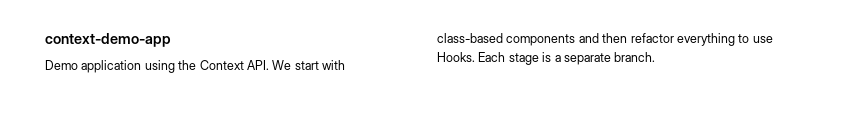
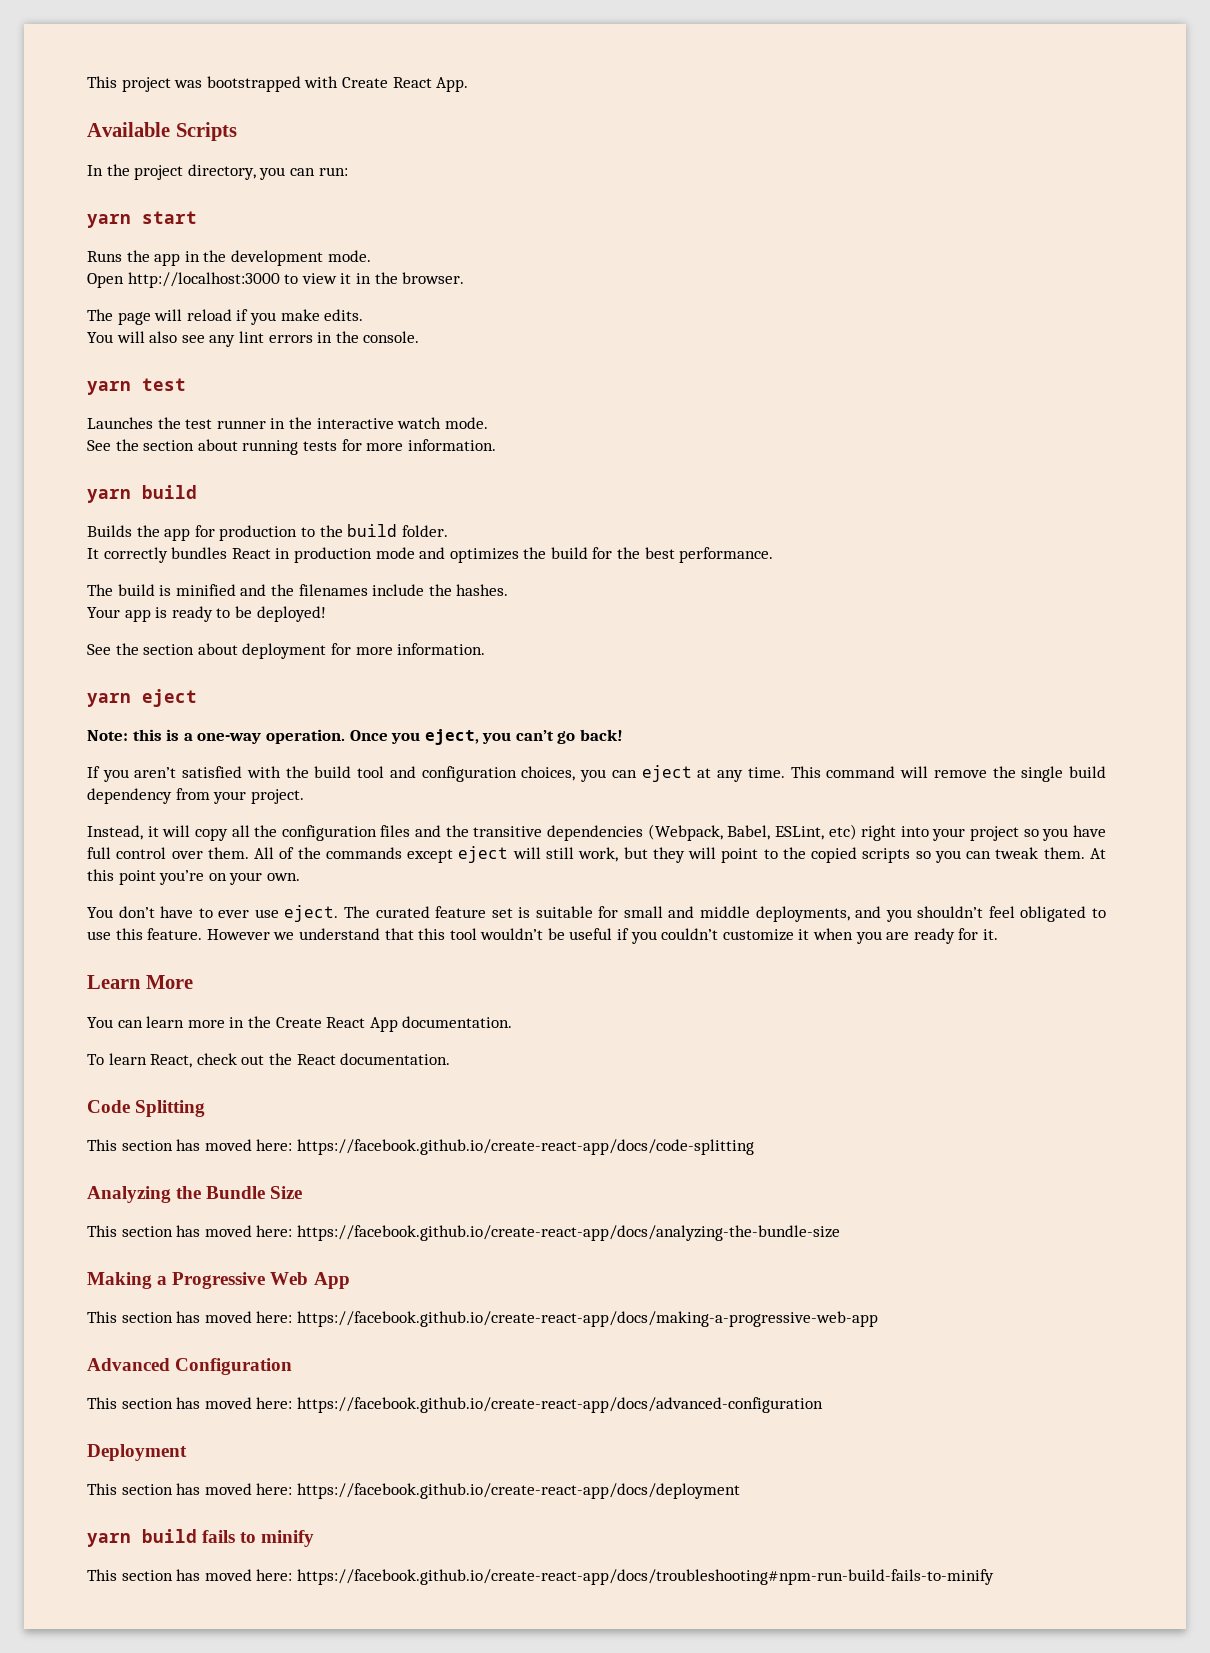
[45,33,171,47] [45,60,345,73] [437,33,773,46] [437,52,656,65] context-demo-app // Demo application using the Context API. We start with class-based components and then refactor everything to use Hooks. Each stage is a separate branch. -> [87,76,469,92] [87,122,237,141] [87,164,348,180] [87,211,197,228] [87,250,371,266] [87,272,465,288] [87,309,364,325] [87,331,420,347] [87,378,186,395] [87,417,488,429] [87,439,496,455] [87,485,197,503] [87,524,448,541] [87,547,774,563] [87,584,509,596] [87,606,326,622] [87,643,486,659] [87,689,197,707] [87,729,624,745] [87,765,1107,782] [87,788,304,804] [87,824,1106,841] [87,846,1106,863] [87,869,300,885] [87,905,1107,922] [87,928,998,944] [87,975,193,989] [87,1016,513,1032] [87,1053,451,1068] [87,1100,206,1117] [87,1139,754,1155] [87,1186,303,1203] [87,1225,840,1241] [87,1272,350,1289] [87,1311,878,1327] [87,1358,293,1375] [87,1397,823,1413] [87,1444,187,1461] [87,1483,740,1499] [87,1529,315,1547] [87,1569,994,1585] This project was bootstrapped with Create React App. // Available Scripts // In the project directory, you can run: // yarn start // Runs the app in the development mode. // Open http://localhost:3000 to view it in the browser. // The page will reload if you make edits. // You will also see any lint errors in the console. // yarn test // Launches the test runner in the interactive watch mode. // See the section about running tests for more information. // yarn build // Builds the app for production to the build folder. // It correctly bundles React in production mode and optimizes the build for the best performance. // The build is minified and the filenames include the hashes. // Your app is ready to be deployed! // See the section about deployment for more information. // yarn eject // Note: this is a one-way operation. Once you eject, you can’t go back! // If you aren’t satisfied with the build tool and configuration choices, you can eject at any time. This command will remove the single build dependency from your project. // Instead, it will copy all the configuration files and the transitive dependencies (Webpack, Babel, ESLint, etc) right into your project so you have full control over them. All of the commands except eject will still work, but they will point to the copied scripts so you can tweak them. At this point you’re on your own. // You don’t have to ever use eject. The curated feature set is suitable for small and middle deployments, and you shouldn’t feel obligated to use this feature. However we understand that this tool wouldn’t be useful if you couldn’t customize it when you are ready for it. // Learn More // You can learn more in the Create React App documentation. // To learn React, check out the React documentation. // Code Splitting // This section has moved here: https://facebook.github.io/create-react-app/docs/code-splitting // Analyzing the Bundle Size // This section has moved here: https://facebook.github.io/create-react-app/docs/analyzing-the-bundle-size // Making a Progressive Web App // This section has moved here: https://facebook.github.io/create-react-app/docs/making-a-progressive-web-app // Advanced Configuration // This section has moved here: https://facebook.github.io/create-react-app/docs/advanced-configuration // Deployment // This section has moved here: https://facebook.github.io/create-react-app/docs/deployment // yarn build fails to minify // This section has moved here: https://facebook.github.io/create-react-app/docs/troubleshooting#npm-run-build-fails-to-minify

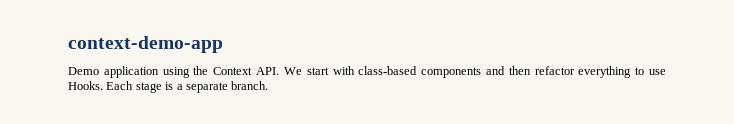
[87,76,469,92] [87,122,237,141] [87,164,348,180] [87,211,197,228] [87,250,371,266] [87,272,465,288] [87,309,364,325] [87,331,420,347] [87,378,186,395] [87,417,488,429] [87,439,496,455] [87,485,197,503] [87,524,448,541] [87,547,774,563] [87,584,509,596] [87,606,326,622] [87,643,486,659] [87,689,197,707] [87,729,624,745] [87,765,1107,782] [87,788,304,804] [87,824,1106,841] [87,846,1106,863] [87,869,300,885] [87,905,1107,922] [87,928,998,944] [87,975,193,989] [87,1016,513,1032] [87,1053,451,1068] [87,1100,206,1117] [87,1139,754,1155] [87,1186,303,1203] [87,1225,840,1241] [87,1272,350,1289] [87,1311,878,1327] [87,1358,293,1375] [87,1397,823,1413] [87,1444,187,1461] [87,1483,740,1499] [87,1529,315,1547] [87,1569,994,1585] This project was bootstrapped with Create React App. // Available Scripts // In the project directory, you can run: // yarn start // Runs the app in the development mode. // Open http://localhost:3000 to view it in the browser. // The page will reload if you make edits. // You will also see any lint errors in the console. // yarn test // Launches the test runner in the interactive watch mode. // See the section about running tests for more information. // yarn build // Builds the app for production to the build folder. // It correctly bundles React in production mode and optimizes the build for the best performance. // The build is minified and the filenames include the hashes. // Your app is ready to be deployed! // See the section about deployment for more information. // yarn eject // Note: this is a one-way operation. Once you eject, you can’t go back! // If you aren’t satisfied with the build tool and configuration choices, you can eject at any time. This command will remove the single build dependency from your project. // Instead, it will copy all the configuration files and the transitive dependencies (Webpack, Babel, ESLint, etc) right into your project so you have full control over them. All of the commands except eject will still work, but they will point to the copied scripts so you can tweak them. At this point you’re on your own. // You don’t have to ever use eject. The curated feature set is suitable for small and middle deployments, and you shouldn’t feel obligated to use this feature. However we understand that this tool wouldn’t be useful if you couldn’t customize it when you are ready for it. // Learn More // You can learn more in the Create React App documentation. // To learn React, check out the React documentation. // Code Splitting // This section has moved here: https://facebook.github.io/create-react-app/docs/code-splitting // Analyzing the Bundle Size // This section has moved here: https://facebook.github.io/create-react-app/docs/analyzing-the-bundle-size // Making a Progressive Web App // This section has moved here: https://facebook.github.io/create-react-app/docs/making-a-progressive-web-app // Advanced Configuration // This section has moved here: https://facebook.github.io/create-react-app/docs/advanced-configuration // Deployment // This section has moved here: https://facebook.github.io/create-react-app/docs/deployment // yarn build fails to minify // This section has moved here: https://facebook.github.io/create-react-app/docs/troubleshooting#npm-run-build-fails-to-minify -> [68,36,223,53] [68,66,666,78] [68,81,269,93] context-demo-app // Demo application using the Context API. We start with class-based components and then refactor everything to use Hooks. Each stage is a separate branch.

